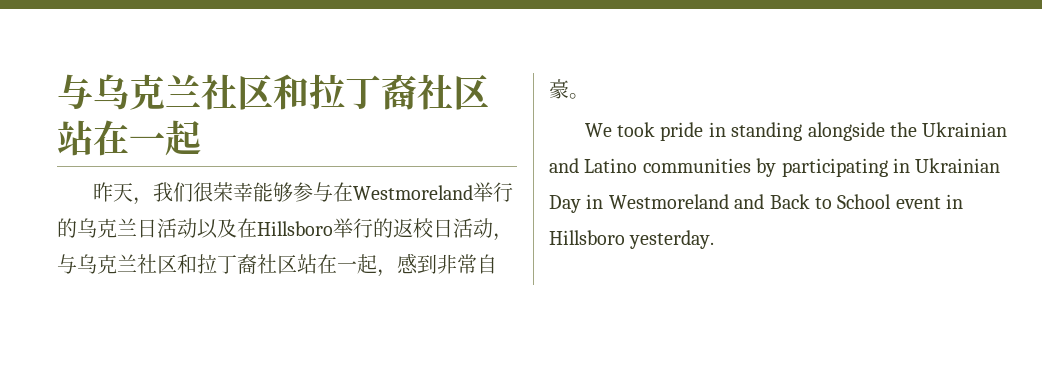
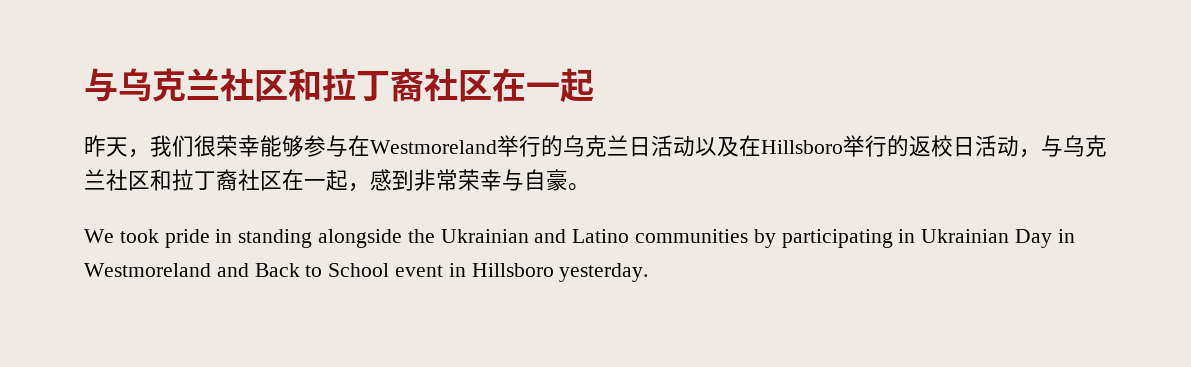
[57,74,489,110] [57,120,93,156] 与乌克兰社区和拉丁裔社区站 -> [84,68,492,102] 与乌克兰社区和拉丁裔社区
[297,254,317,274] 站 -> (282, 181) none
(477, 264) none -> [458,169,524,191] 荣幸与

